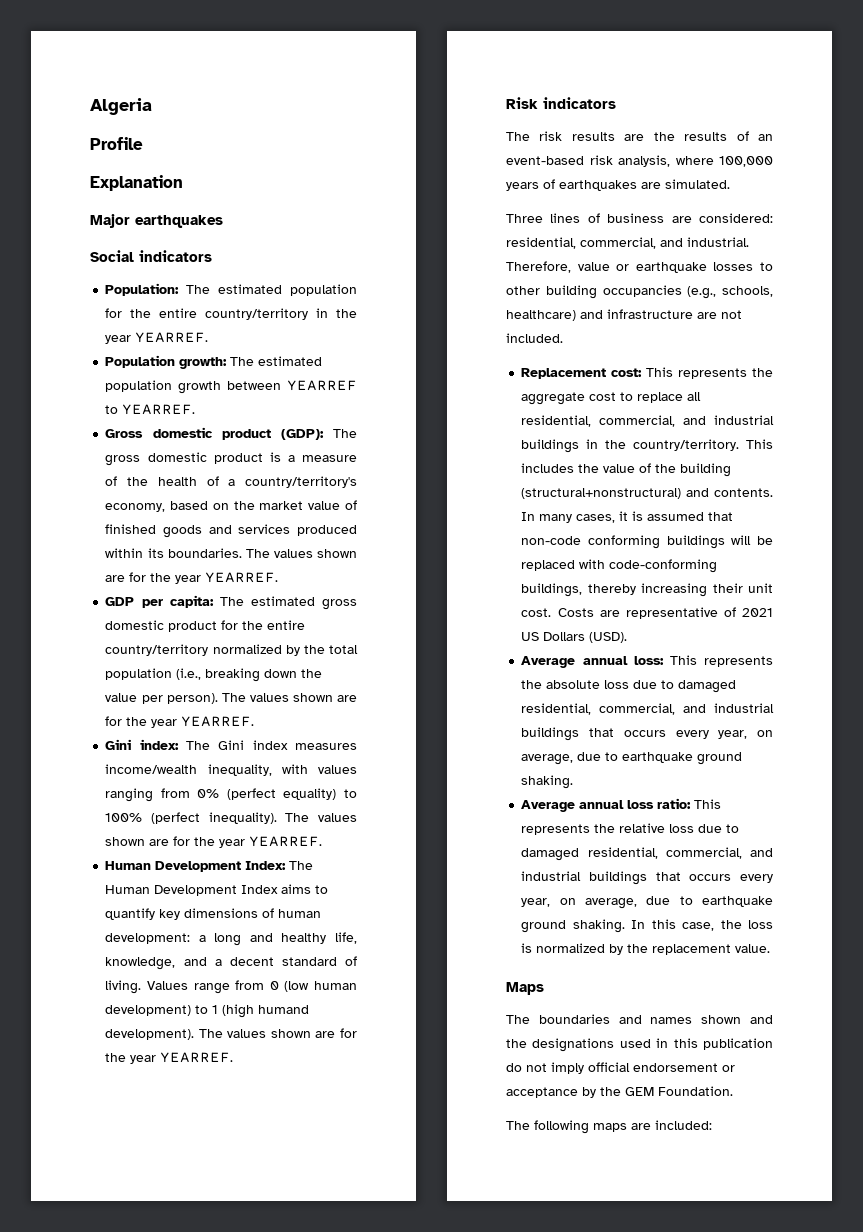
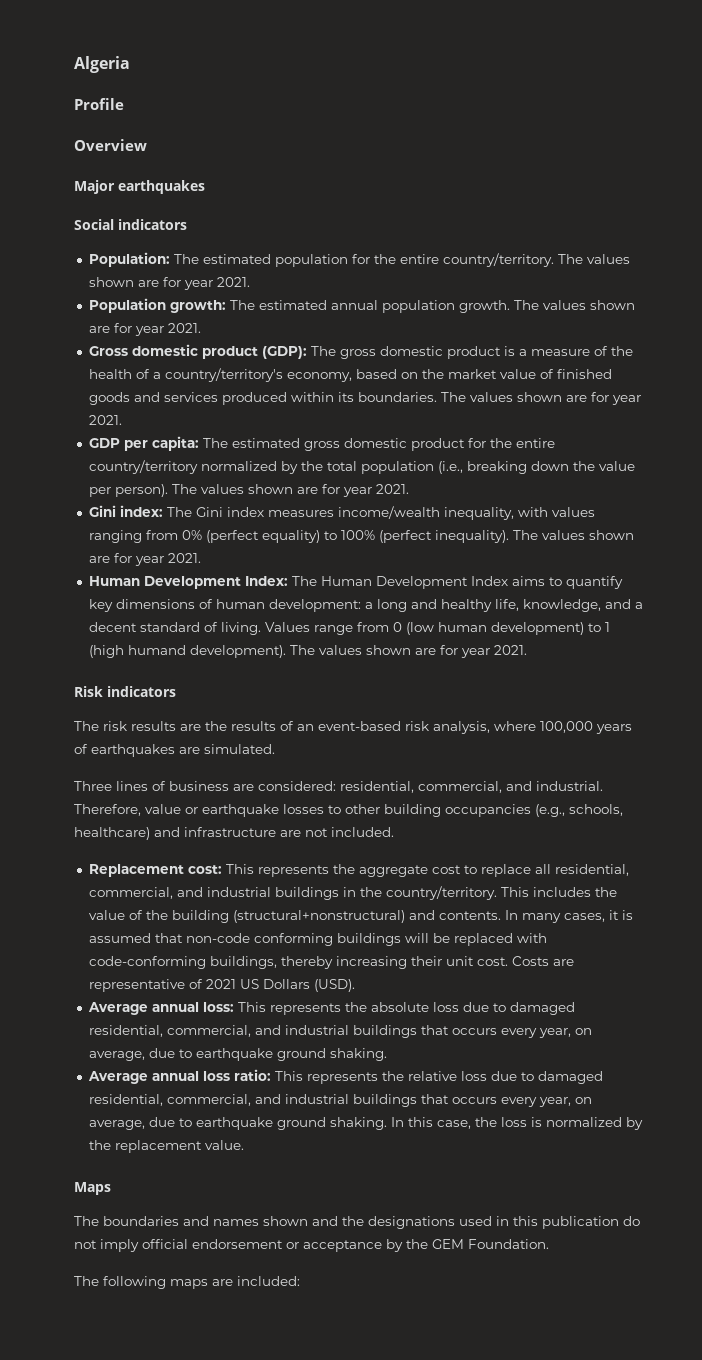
[90,175,183,191] Explanation -> [74,139,147,151] Overview
[205,308,357,320] [105,332,209,344] [105,355,323,369] [105,380,357,394] [105,404,196,415] country/territory in the year YEARREF. // Population growth: The estimated population growth between YEARREF to YEARREF. -> [442,253,630,267] [88,277,250,290] [88,298,635,313] [88,323,201,336] country/territory. The values shown are for year 2021. // Population growth: The estimated annual population growth. The values shown are for year 2021.
[150,572,279,584] the year YEARREF. -> [611,395,641,405] [88,415,122,425] year 2021.
[126,716,255,728] the year YEARREF. -> [342,484,409,497] year 2021.
[194,836,323,848] the year YEARREF. -> [134,553,201,566] year 2021.
[105,1052,234,1064] the year YEARREF. -> [460,645,527,658] year 2021.

